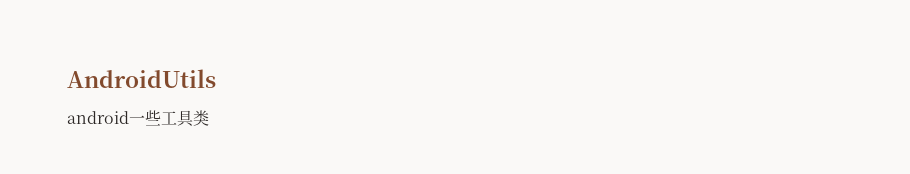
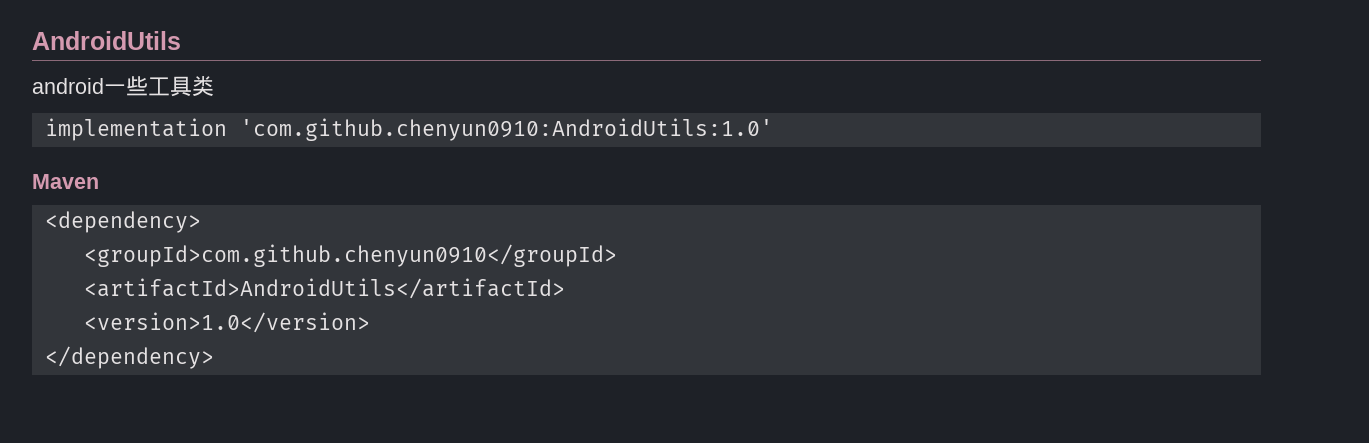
(209, 118) none -> [44,118,773,141] [32,174,99,189] [44,211,201,233] [83,244,617,267] [83,278,565,299] [83,312,370,333] [44,346,214,369] // implementation 'com.github.chenyun0910:AndroidUtils:1.0' // Maven // <dependency> // <groupId>com.github.chenyun0910</groupId> // <artifactId>AndroidUtils</artifactId> // <version>1.0</version> // </dependency>

